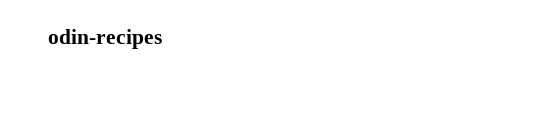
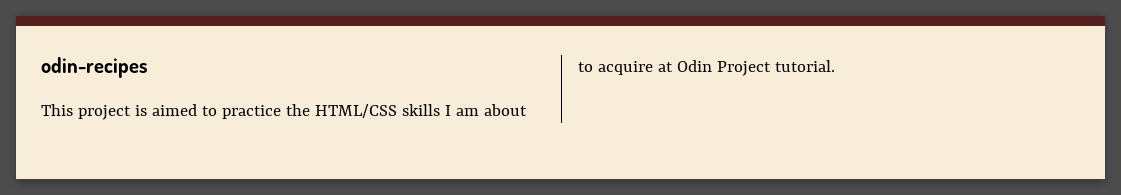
(162, 39) none -> [41,104,527,120] [578,60,835,76] // This project is aimed to practice the HTML/CSS skills I am about to acquire at Odin Project tutorial.

